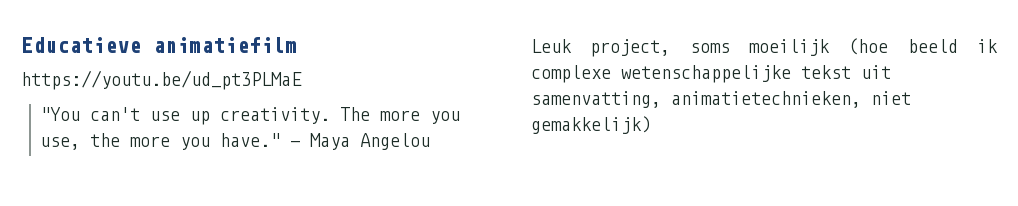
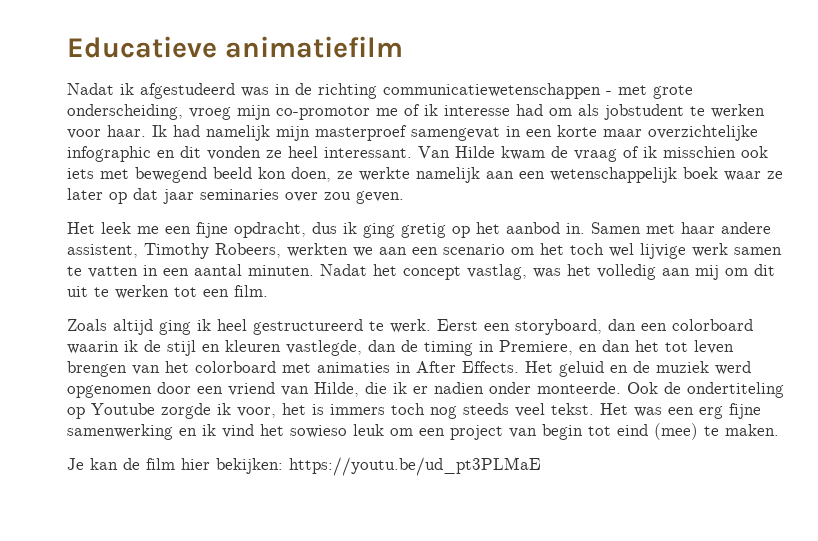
[21,70,302,90] [39,107,460,125] [39,133,430,150] [531,38,998,57] [531,65,891,83] [531,91,911,108] [531,116,651,134] https://youtu.be/ud_pt3PLMaE // "You can't use up creativity. The more you use, the more you have." - Maya Angelou // Leuk project, soms moeilijk (hoe beeld ik complexe wetenschappelijke tekst uit samenvatting, animatietechnieken, niet gemakkelijk) -> [67,83,693,99] [67,104,765,120] [67,125,758,141] [67,146,768,162] [67,167,783,183] [67,188,404,204] [67,222,771,238] [67,243,782,259] [67,264,775,280] [67,285,268,299] [67,319,753,335] [67,340,734,356] [67,361,751,377] [67,382,784,398] [67,403,761,419] [67,423,779,440] [67,457,541,476] Nadat ik afgestudeerd was in de richting communicatiewetenschappen - met grote onderscheiding, vroeg mijn co-promotor me of ik interesse had om als jobstudent te werken voor haar. Ik had namelijk mijn masterproef samengevat in een korte maar overzichtelijke infographic en dit vonden ze heel interessant. Van Hilde kwam de vraag of ik misschien ook iets met bewegend beeld kon doen, ze werkte namelijk aan een wetenschappelijk boek waar ze later op dat jaar seminaries over zou geven. // Het leek me een fijne opdracht, dus ik ging gretig op het aanbod in. Samen met haar andere assistent, Timothy Robeers, werkten we aan een scenario om het toch wel lijvige werk samen te vatten in een aantal minuten. Nadat het concept vastlag, was het volledig aan mij om dit uit te werken tot een film. // Zoals altijd ging ik heel gestructureerd te werk. Eerst een storyboard, dan een colorboard waarin ik de stijl en kleuren vastlegde, dan de timing in Premiere, en dan het tot leven brengen van het colorboard met animaties in After Effects. Het geluid en de muziek werd opgenomen door een vriend van Hilde, die ik er nadien onder monteerde. Ook de ondertiteling op Youtube zorgde ik voor, het is immers toch nog steeds veel tekst. Het was een erg fijne samenwerking en ik vind het sowieso leuk om een project van begin tot eind (mee) te maken. // Je kan de film hier bekijken: https://youtu.be/ud_pt3PLMaE

